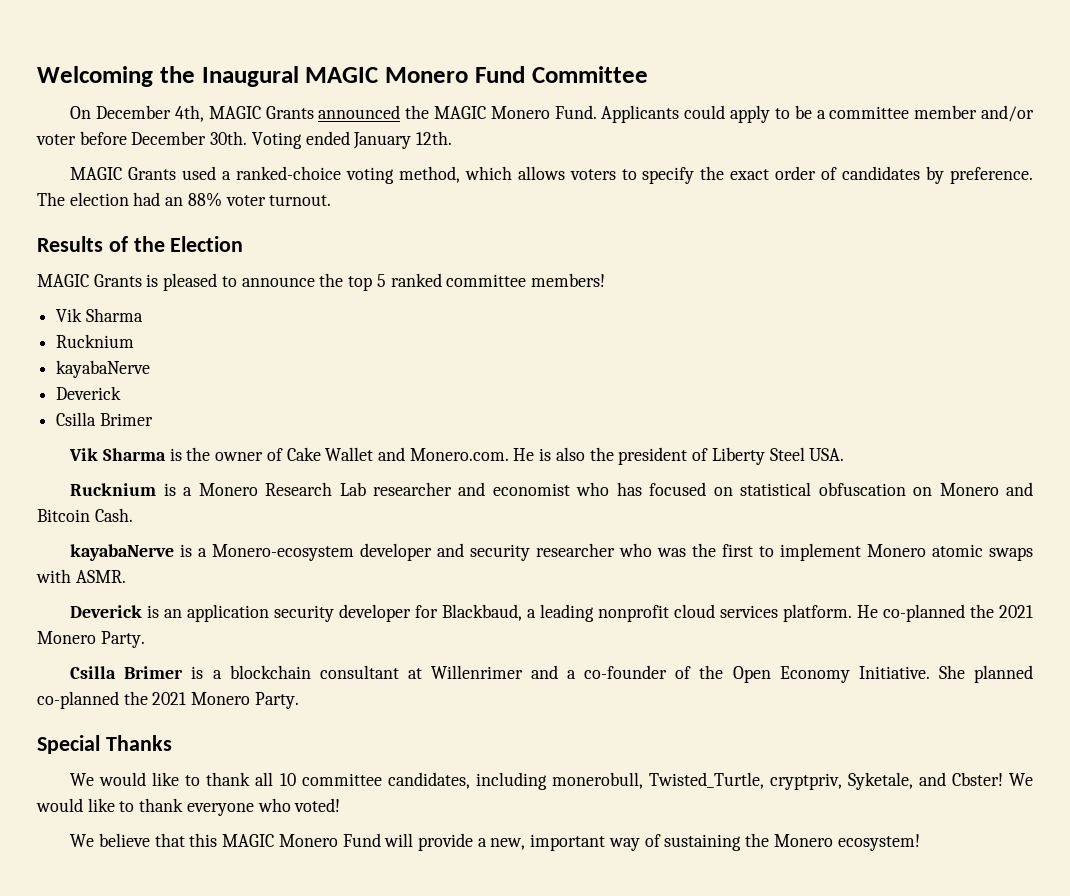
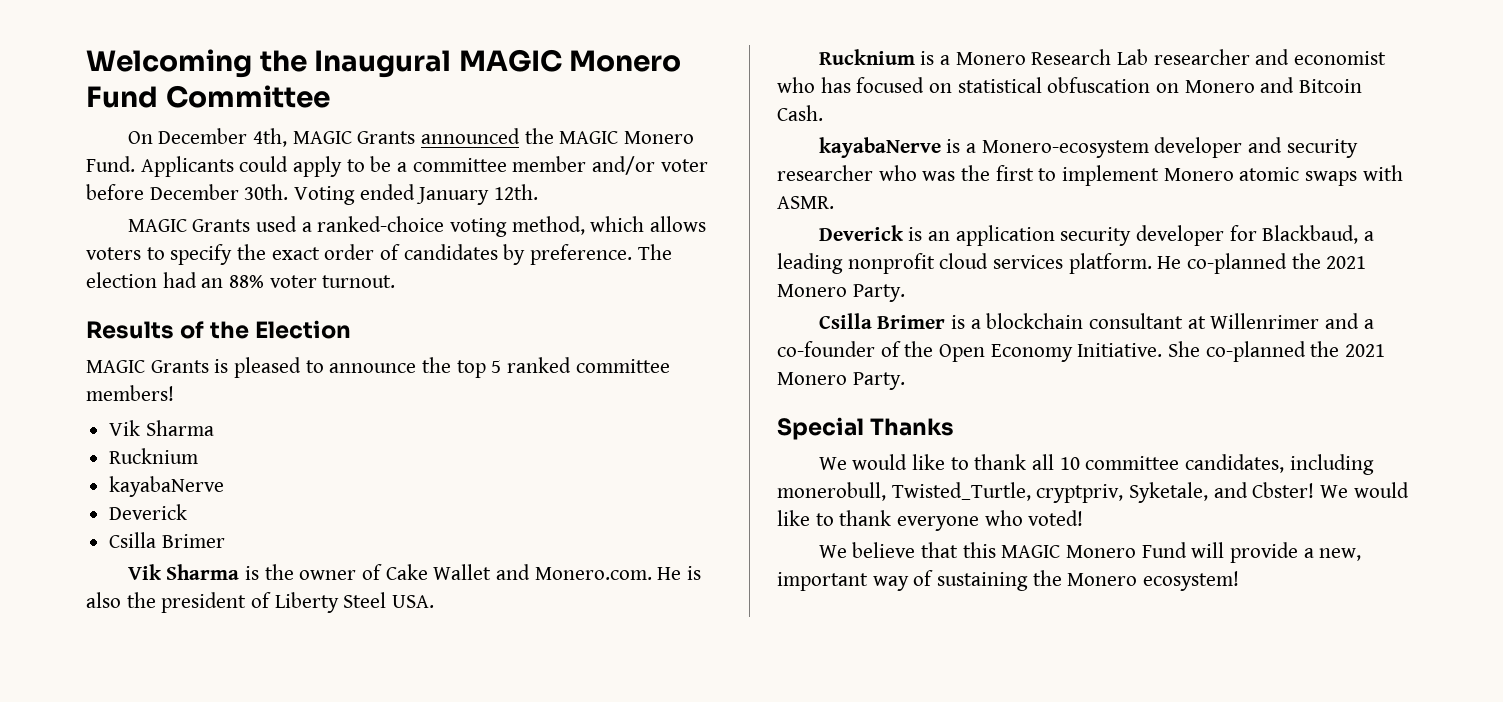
[974,665,1033,683] planned -> (1201, 349) none

